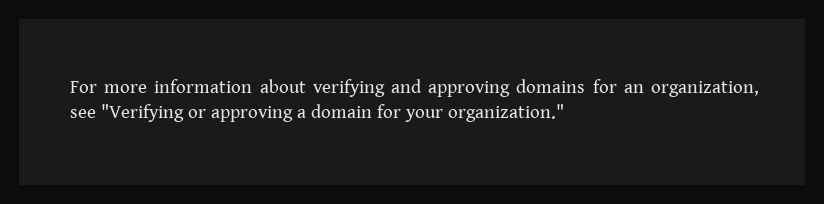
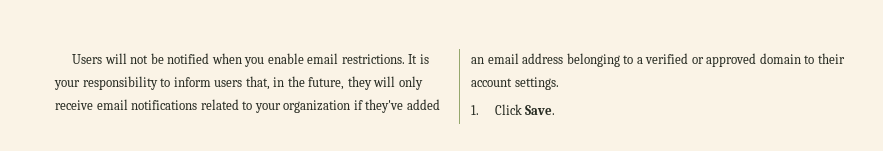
[70,79,759,97] [70,104,564,122] For more information about verifying and approving domains for an organization, see "Verifying or approving a domain for your organization." -> [72,53,429,67] [54,76,423,90] [55,99,440,113] [471,53,845,67] [471,77,559,90] [471,104,556,115] Users will not be notified when you enable email restrictions. It is your responsibility to inform users that, in the future, they will only receive email notifications related to your organization if they've added an email address belonging to a verified or approved domain to their account settings. // 1. Click Save.

